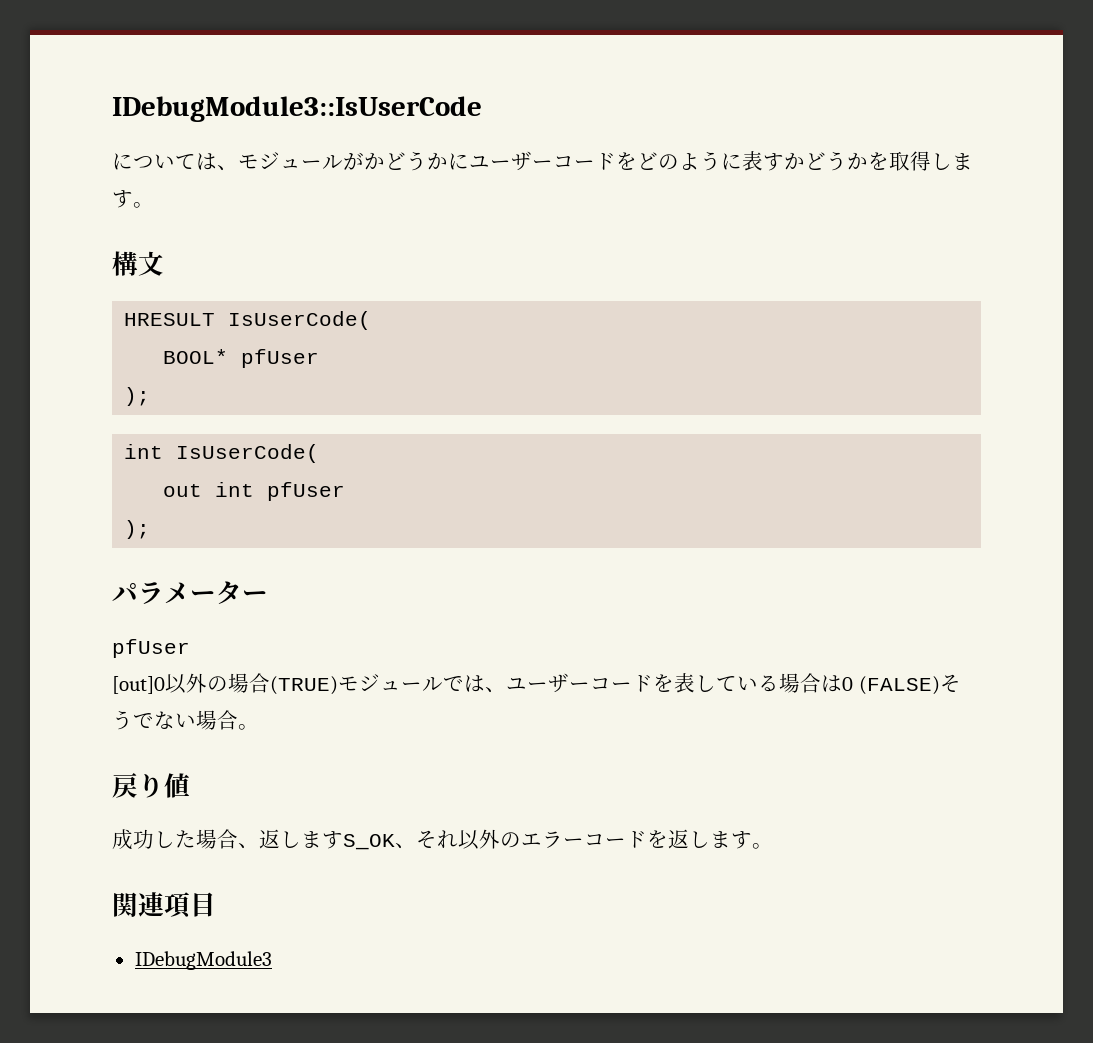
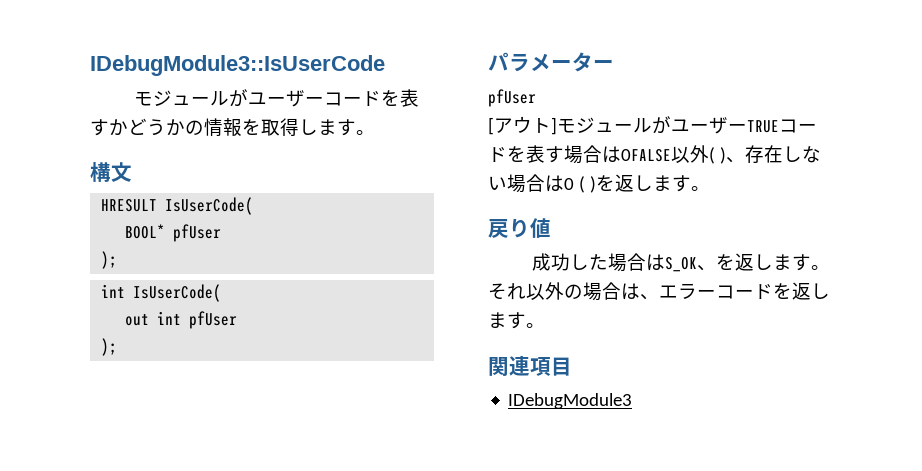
[112,151,742,171] については、モジュールがかどうかにユーザーコードをどのように -> [133,89,400,107] モジュールがユーザーコードを
(868, 161) none -> [185,118,242,137] の情報
[112,673,961,695] [112,710,238,730] [out]0以外の場合(TRUE)モジュールでは、ユーザーコードを表している場合は0 (FALSE)そうでない場合 -> [488,116,817,135] [488,145,821,164] [488,174,691,193] [アウト]モジュールがユーザーTRUEコードを表す場合は0FALSE以外( )、存在しない場合は0 ( )を返します
[238,829,416,850] 、返しますS_OK、 -> [645,253,830,272] はS_OK、を返します。
(521, 840) none -> [583,282,659,301] 場合は、

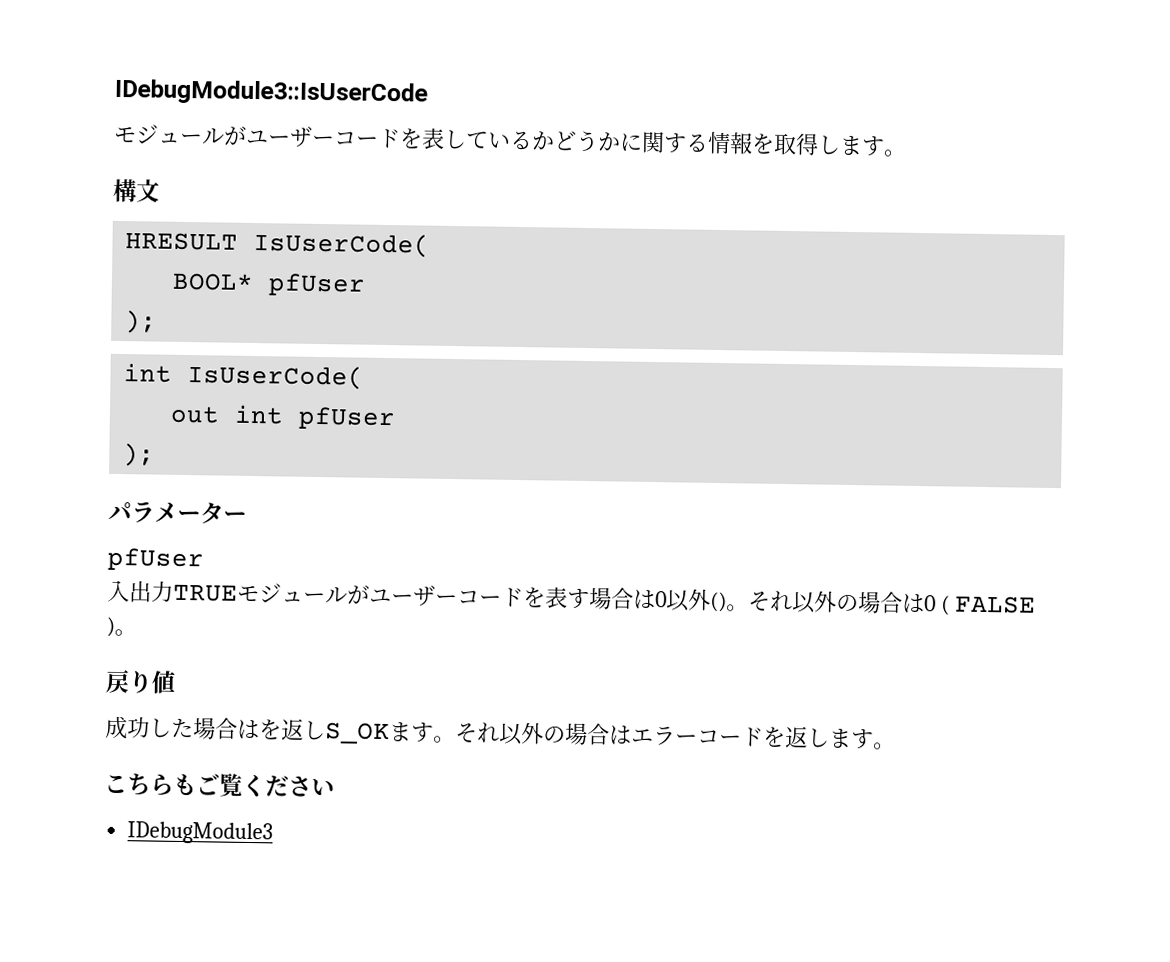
[90,118,204,136] すかどうかの -> [443,129,709,154] しているかどうかに関する
[488,116,779,135] [アウト]モジュールがユーザーTRUE -> [107,579,458,606] 入出力TRUEモジュールがユーザー
[621,145,821,164] [488,174,691,193] 0FALSE以外( )、存在しない場合は0 ( )を返します -> [655,588,1036,616] [106,616,115,637] 0以外()。それ以外の場合は0 ( FALSE )
[664,253,773,272] S_OK、を返し -> [259,718,390,745] を返しS_OK
[640,294,659,300] 、 -> (632, 735) none
[488,355,572,376] 関連項目 -> [104,773,335,798] こちらもご覧ください

